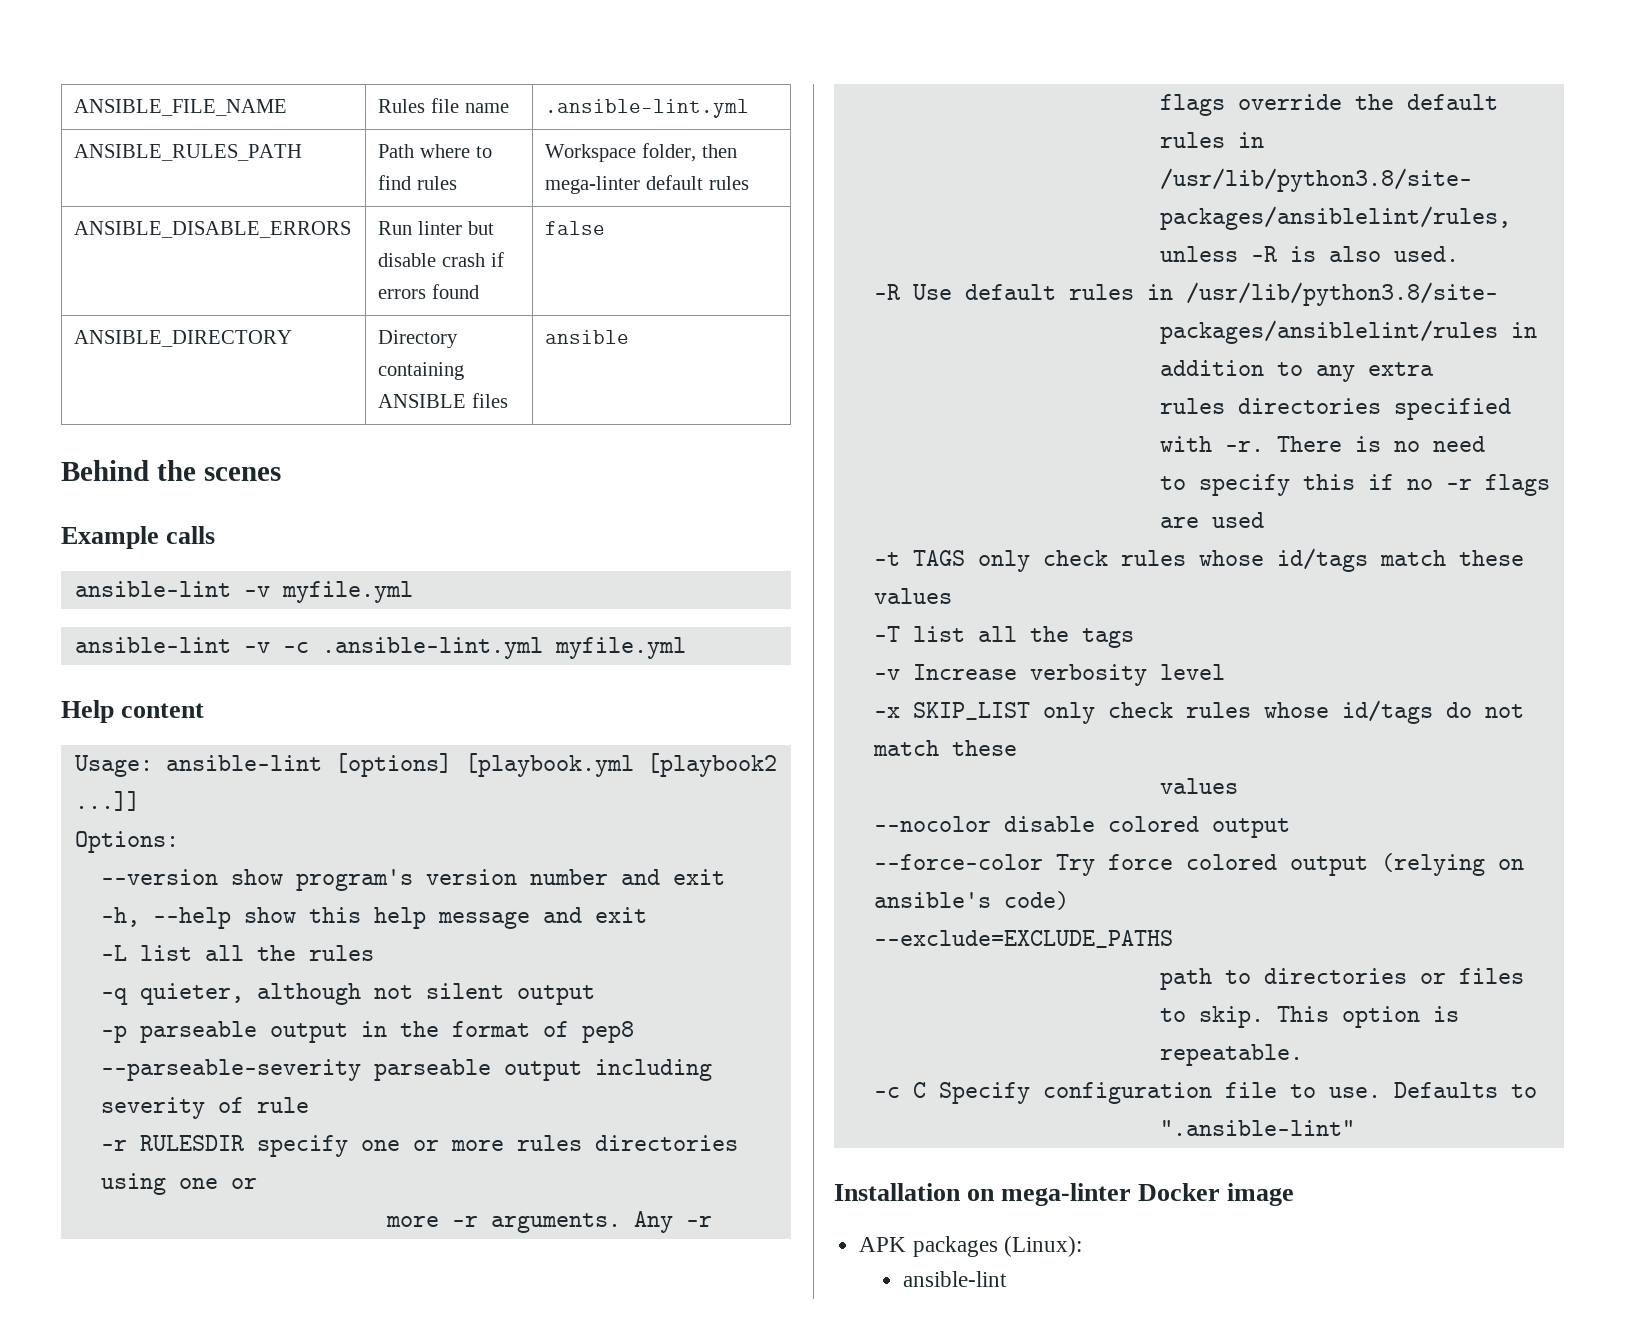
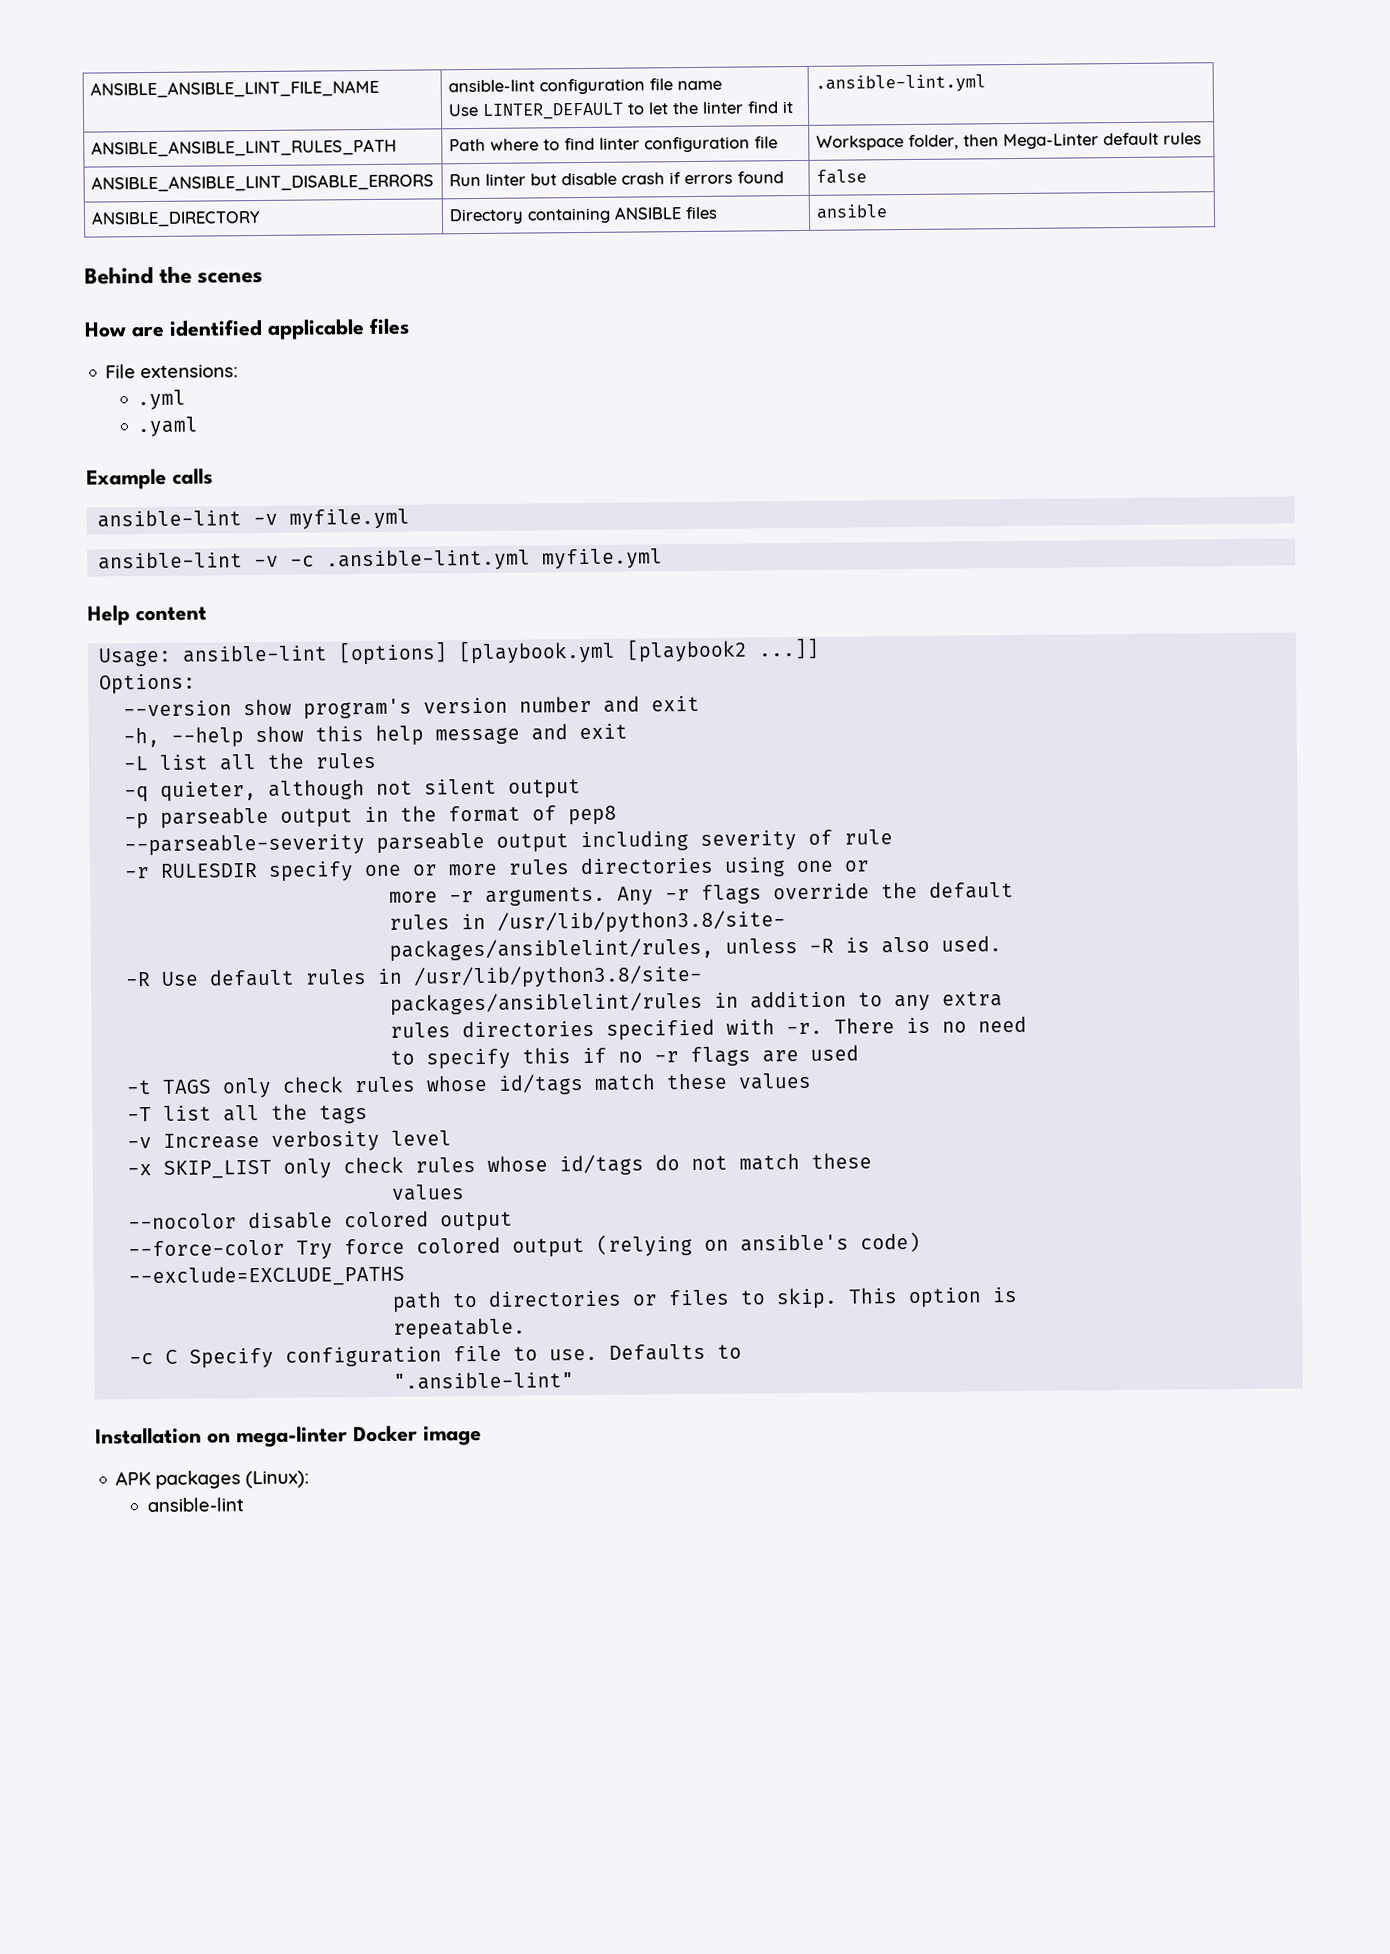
[74,99,288,116] [378,99,426,113] ANSIBLE_FILE_NAME | Rules -> [89,79,379,99] [447,78,645,95] ANSIBLE_ANSIBLE_LINT_FILE_NAME | ansible-lint configuration
(509, 108) none -> [447,101,794,120] // Use LINTER_DEFAULT to let the linter find it
[74,144,303,161] ANSIBLE_RULES_PATH -> [90,138,397,158] ANSIBLE_ANSIBLE_LINT_RULES_PATH
[416,176,457,190] rules -> [598,136,778,153] linter configuration file
[545,176,641,194] mega-linter -> [1002,133,1099,150] Mega-Linter
[74,221,352,238] ANSIBLE_DISABLE_ERRORS -> [90,173,434,193] ANSIBLE_ANSIBLE_LINT_DISABLE_ERRORS
(281, 474) none -> [84,317,410,340] [105,364,239,379] [136,389,186,411] [136,416,198,438] // How are identified applicable files // File extensions: // .yml // .yaml

